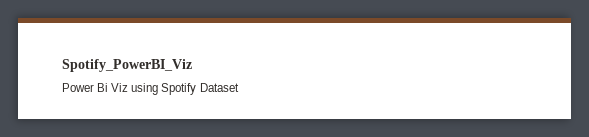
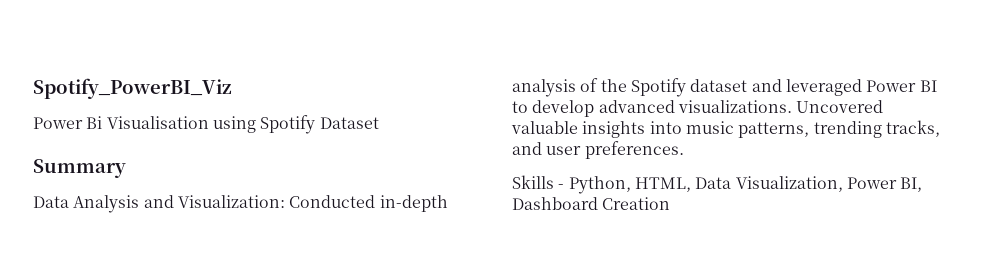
[111,83,129,92] Viz -> [106,116,209,129] Visualisation
(239, 87) none -> [33,159,126,178] [33,195,448,213] [512,78,937,97] [512,100,884,117] [511,120,940,138] [512,141,684,159] [512,175,923,194] [512,197,671,210] // Summary // Data Analysis and Visualization: Conducted in-depth analysis of the Spotify dataset and leveraged Power BI to develop advanced visualizations. Uncovered valuable insights into music patterns, trending tracks, and user preferences. // Skills - Python, HTML, Data Visualization, Power BI, Dashboard Creation

